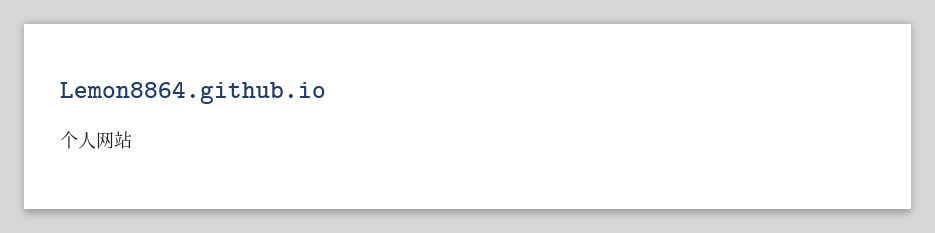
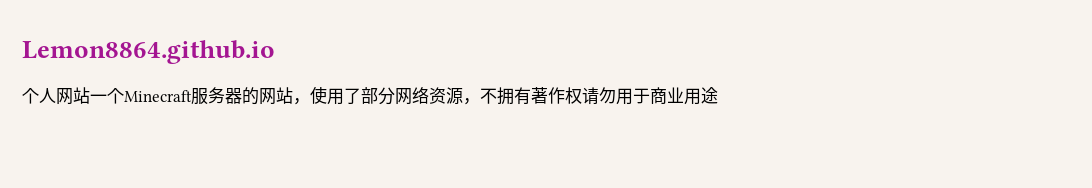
(132, 140) none -> [90,86,718,105] 一个Minecraft服务器的网站，使用了部分网络资源，不拥有著作权请勿用于商业用途

